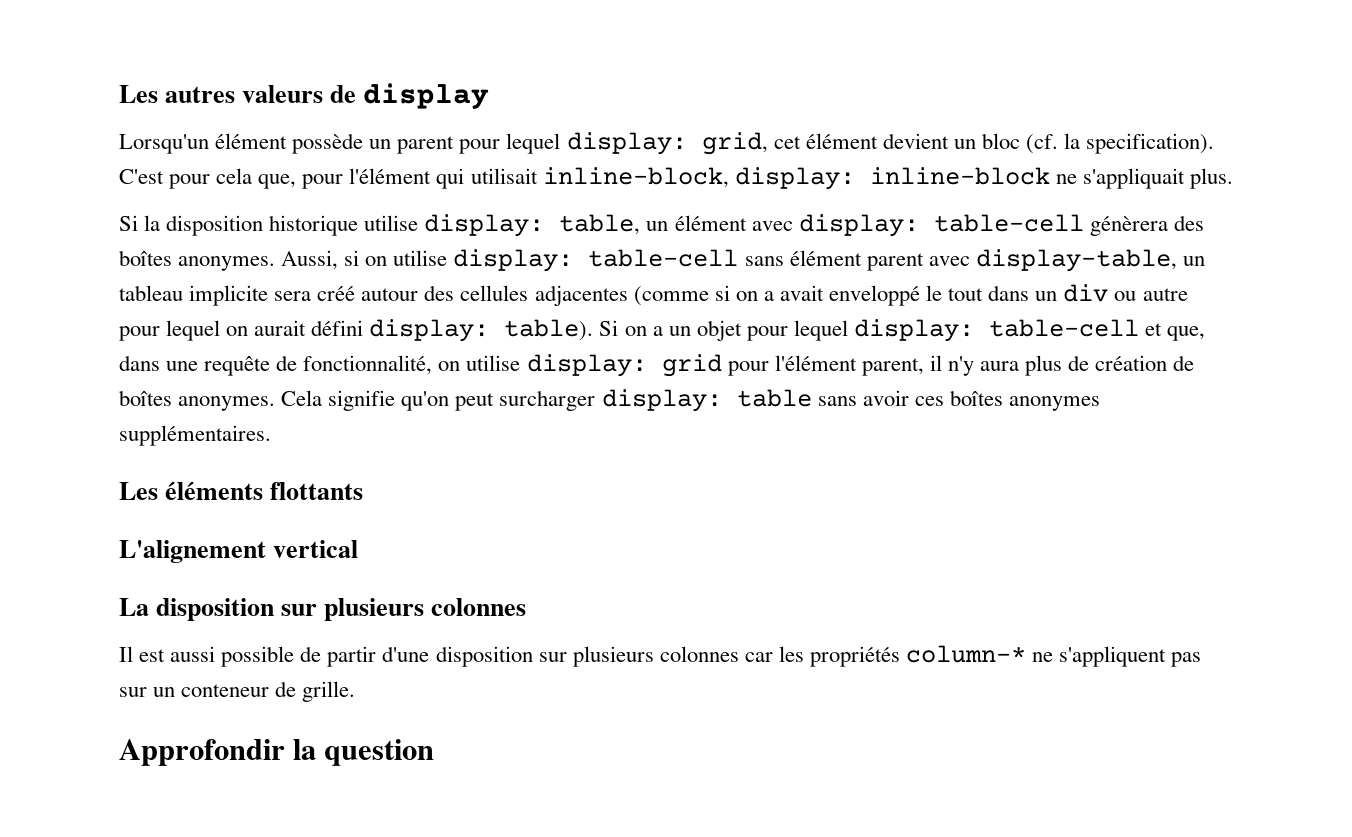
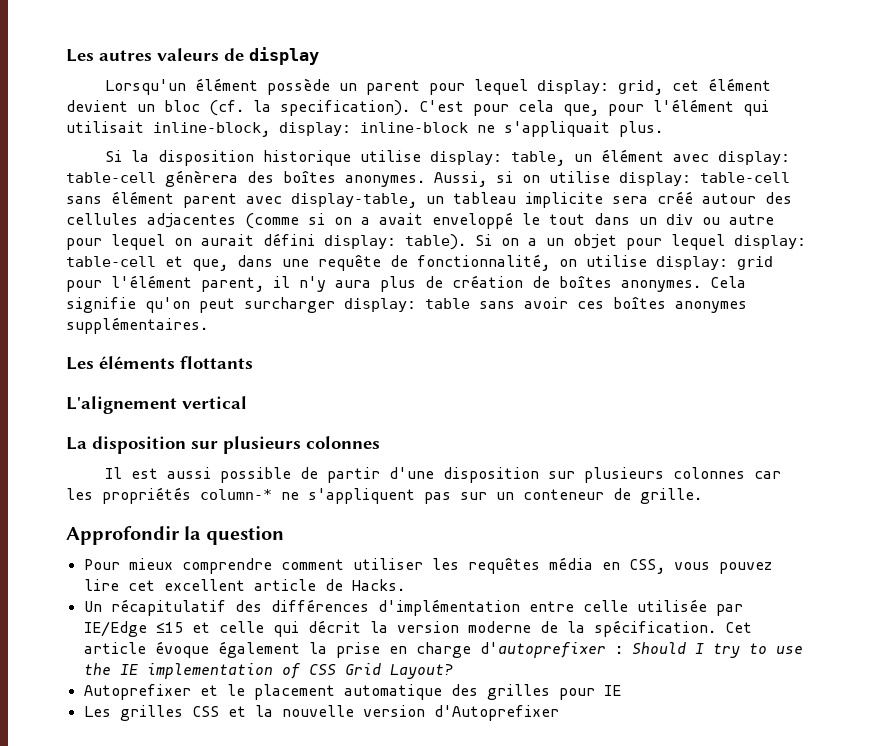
(435, 752) none -> [83,557,772,574] [83,579,405,591] [83,599,743,616] [83,620,752,637] [83,641,803,658] [83,663,453,679] [83,684,621,700] [83,705,559,721] // Pour mieux comprendre comment utiliser les requêtes média en CSS, vous pouvez lire cet excellent article de Hacks. // Un récapitulatif des différences d'implémentation entre celle utilisée par IE/Edge ≤15 et celle qui décrit la version moderne de la spécification. Cet article évoque également la prise en charge d'autoprefixer : Should I try to use the IE implementation of CSS Grid Layout? // Autoprefixer et le placement automatique des grilles pour IE // Les grilles CSS et la nouvelle version d'Autoprefixer

